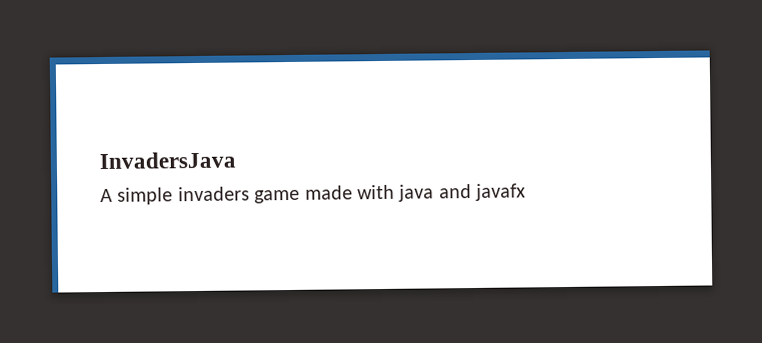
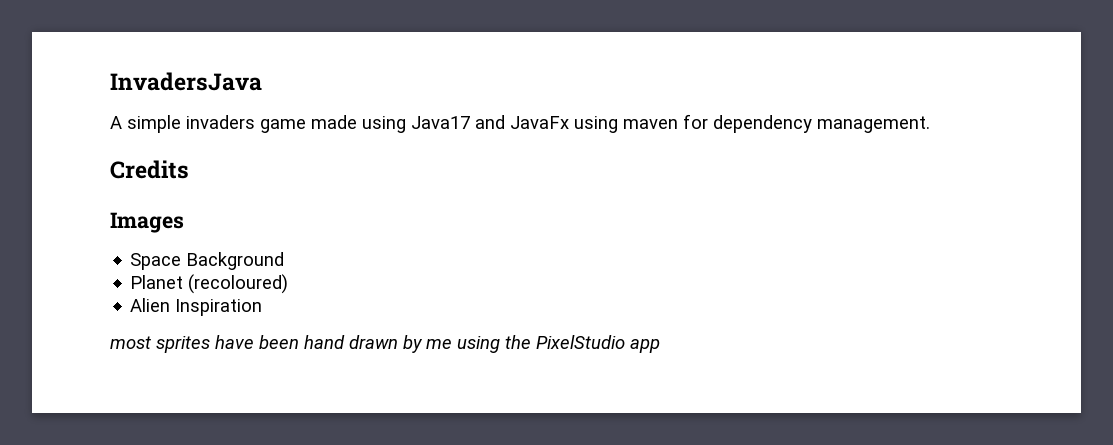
[357,183,527,202] with java and javafx -> [362,114,930,133] [110,160,189,179] [110,212,184,233] [130,252,285,270] [130,274,289,294] [130,298,263,316] [110,335,660,353] using Java17 and JavaFx using maven for dependency management. // Credits // Images // Space Background // Planet (recoloured) // Alien Inspiration // most sprites have been hand drawn by me using the PixelStudio app

